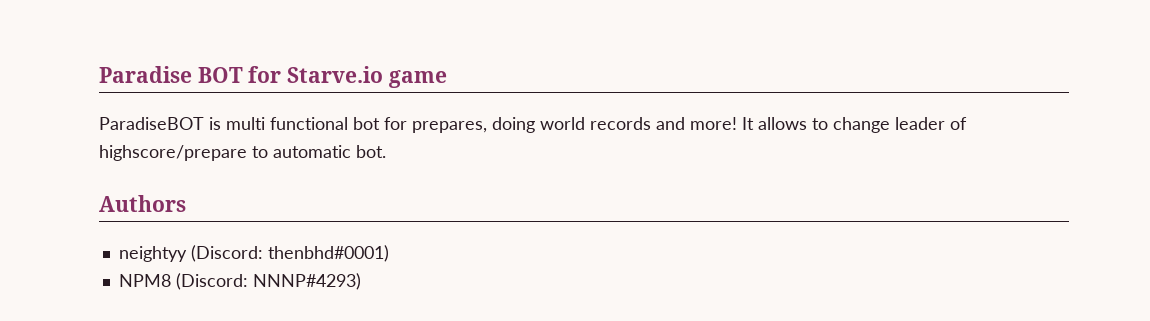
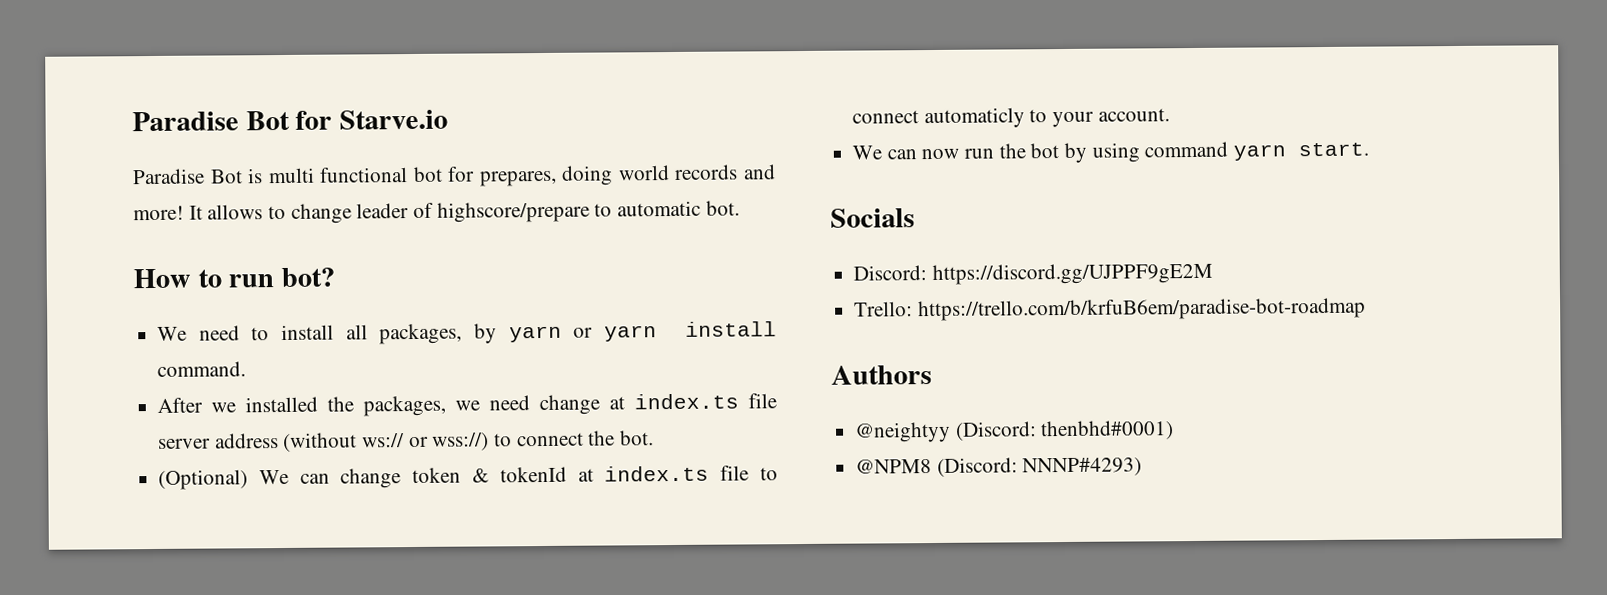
[99,66,243,83] Paradise BOT -> [132,110,290,132] Paradise Bot
[388,70,447,88] [99,117,204,130] game // ParadiseBOT -> [132,168,243,185] // Paradise Bot
(386, 151) none -> [133,267,336,289] [157,321,777,345] [157,361,247,377] [157,393,777,417] [158,430,655,453] [158,465,778,490] [852,107,1170,129] [852,141,1370,163] [830,208,915,228] [853,262,1213,286] [854,297,1366,322] // How to run bot? // We need to install all packages, by yarn or yarn install command. // After we installed the packages, we need change at index.ts file server address (without ws:// or wss://) to connect the bot. // (Optional) We can change token & tokenId at index.ts file to connect automaticly to your account. // We can now run the bot by using command yarn start. // Socials // Discord: https://discord.gg/UJPPF9gE2M // Trello: https://trello.com/b/krfuB6em/paradise-bot-roadmap
[118,246,187,262] neightyy -> [854,421,952,443] @neightyy
[118,274,171,287] NPM8 -> [855,459,933,474] @NPM8

